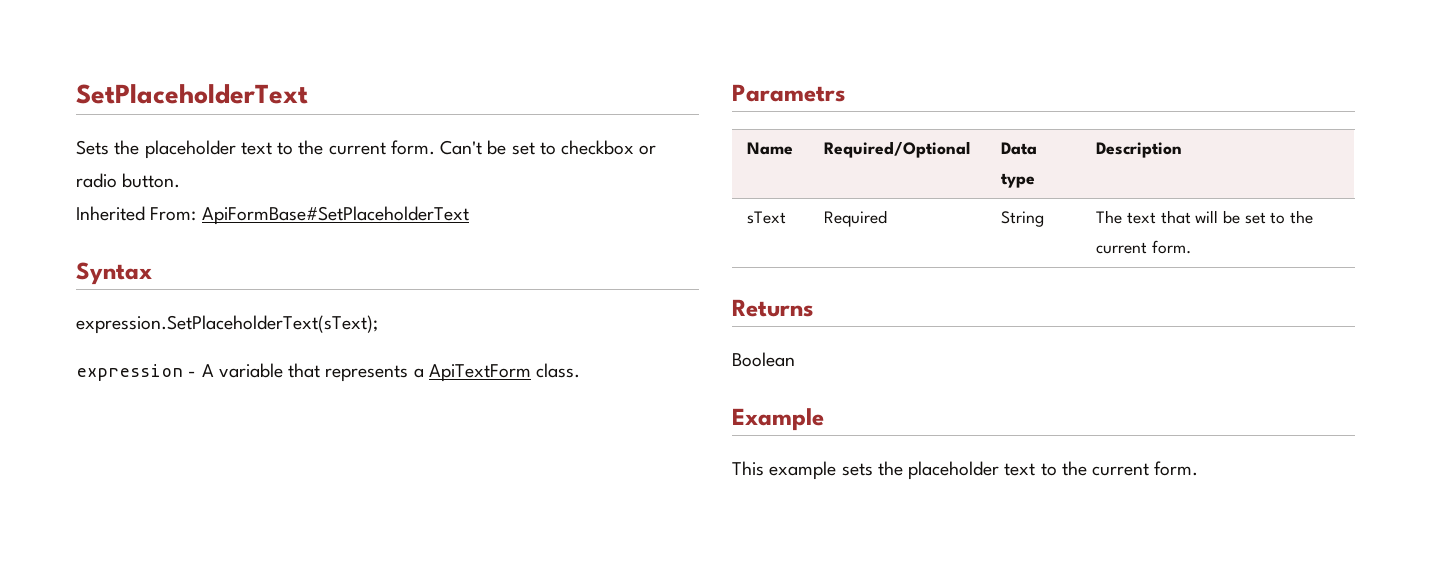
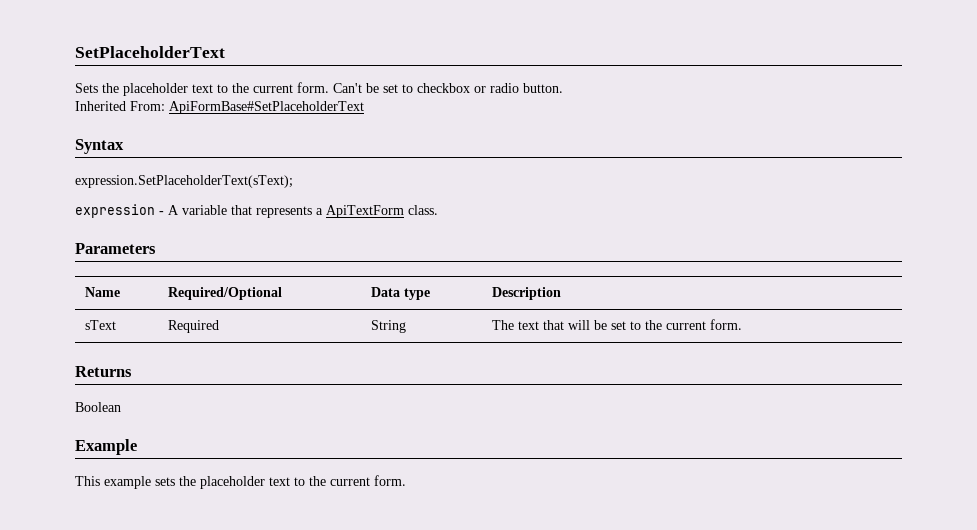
[732,84,846,102] Parametrs -> [75,243,156,254] Parameters

